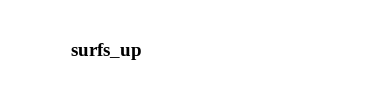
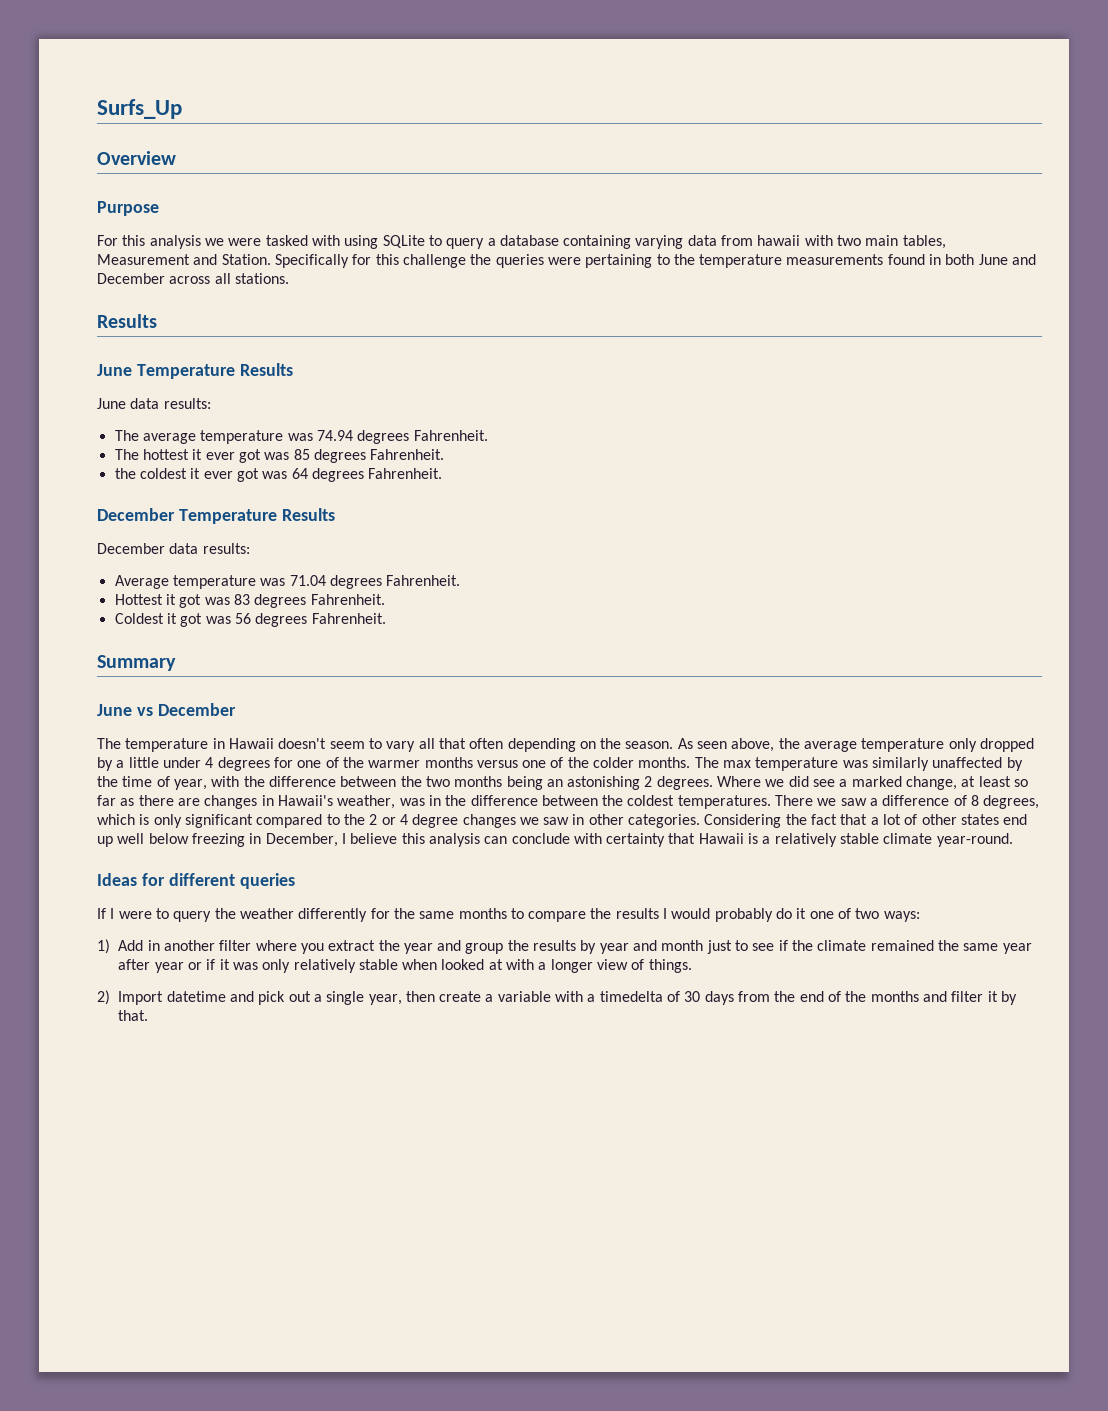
[71,43,142,60] surfs_up -> [97,99,182,119] [97,151,176,165] [97,201,159,216] [97,235,946,249] [97,254,1037,268] [97,273,289,284] [97,314,157,328] [97,363,293,379] [97,398,211,409] [114,430,488,444] [114,449,445,463] [114,468,443,482] [97,508,335,524] [97,543,250,554] [114,575,461,589] [114,594,385,608] [114,613,386,627] [97,655,176,671] [97,703,236,716] [97,738,1035,752] [97,757,1023,771] [97,776,1029,790] [97,795,1040,809] [97,814,1028,828] [97,833,1013,847] [97,873,295,889] [97,908,920,922] [97,939,1032,954] [118,959,692,973] [97,990,1017,1005] [118,1010,149,1021] Surfs_Up // Overview // Purpose // For this analysis we were tasked with using SQLite to query a database containing varying data from hawaii with two main tables, Measurement and Station. Specifically for this challenge the queries were pertaining to the temperature measurements found in both June and December across all stations. // Results // June Temperature Results // June data results: // The average temperature was 74.94 degrees Fahrenheit. // The hottest it ever got was 85 degrees Fahrenheit. // the coldest it ever got was 64 degrees Fahrenheit. // December Temperature Results // December data results: // Average temperature was 71.04 degrees Fahrenheit. // Hottest it got was 83 degrees Fahrenheit. // Coldest it got was 56 degrees Fahrenheit. // Summary // June vs December // The temperature in Hawaii doesn't seem to vary all that often depending on the season. As seen above, the average temperature only dropped by a little under 4 degrees for one of the warmer months versus one of the colder months. The max temperature was similarly unaffected by the time of year, with the difference between the two months being an astonishing 2 degrees. Where we did see a marked change, at least so far as there are changes in Hawaii's weather, was in the difference between the coldest temperatures. There we saw a difference of 8 degrees, which is only significant compared to the 2 or 4 degree changes we saw in other categories. Considering the fact that a lot of other states end up well below freezing in December, I believe this analysis can conclude with certainty that Hawaii is a relatively stable climate year-round. // Ideas for different queries // If I were to query the weather differently for the same months to compare the results I would probably do it one of two ways: // 1) Add in another filter where you extract the year and group the results by year and month just to see if the climate remained the same year after year or if it was only relatively stable when looked at with a longer view of things. // 2) Import datetime and pick out a single year, then create a variable with a timedelta of 30 days from the end of the months and filter it by that.

